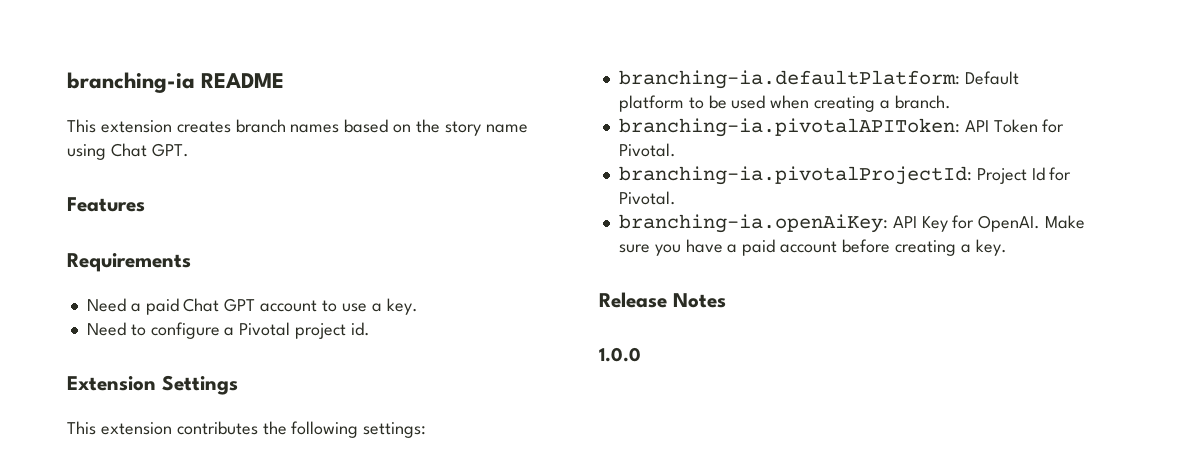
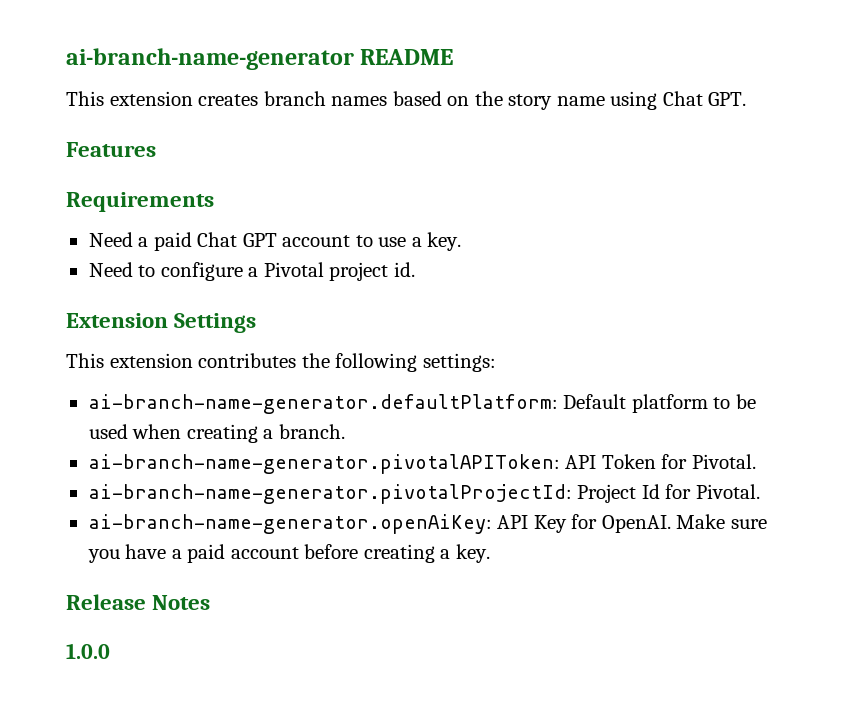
[67,72,195,93] branching-ia -> [66,48,354,70] ai-branch-name-generator
[618,70,960,89] branching-ia.defaultPlatform: -> [88,394,558,414] ai-branch-name-generator.defaultPlatform:
[618,118,960,137] branching-ia.pivotalAPIToken: -> [88,454,560,474] ai-branch-name-generator.pivotalAPIToken:
[618,166,972,185] branching-ia.pivotalProjectId: -> [88,484,572,504] ai-branch-name-generator.pivotalProjectId:
[618,214,888,233] branching-ia.openAiKey: -> [88,514,492,534] ai-branch-name-generator.openAiKey:

